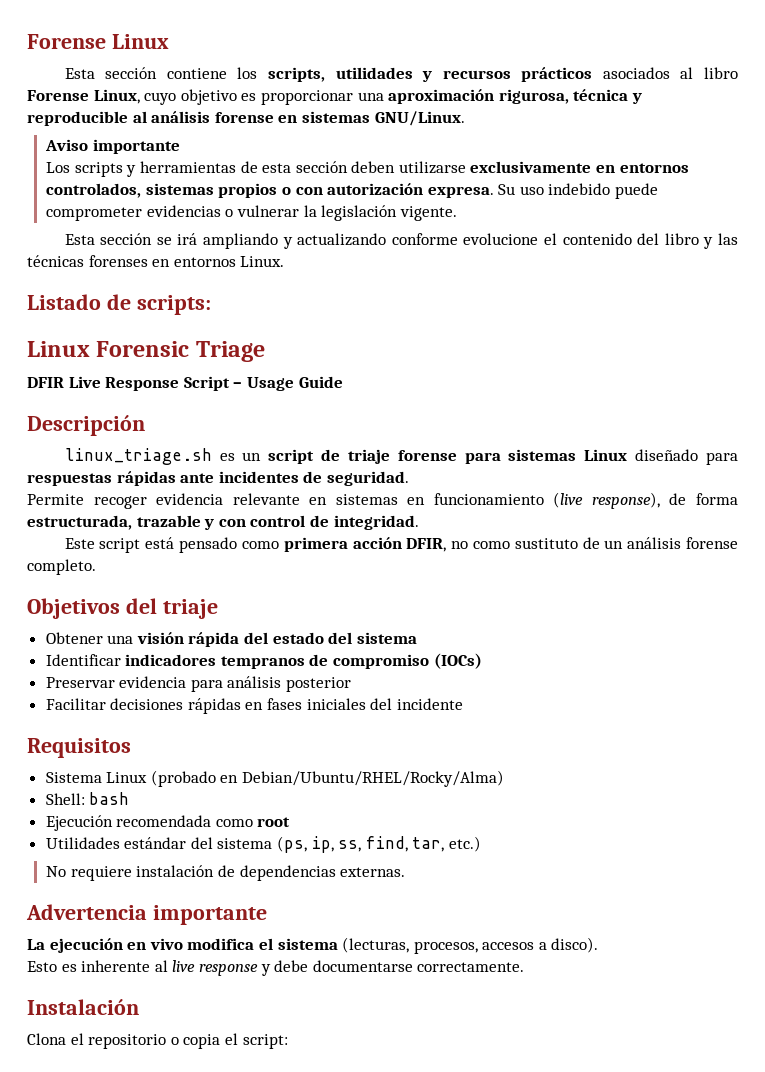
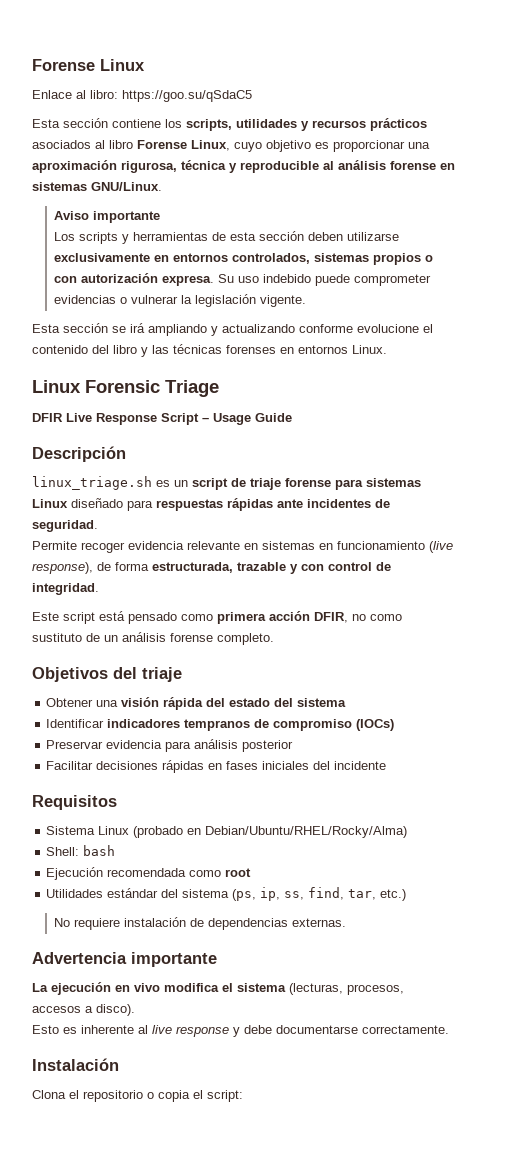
(169, 41) none -> [32,90,252,102] // Enlace al libro: https://goo.su/qSdaC5
[27,294,211,315] // Listado de scripts: -> (387, 349) none

